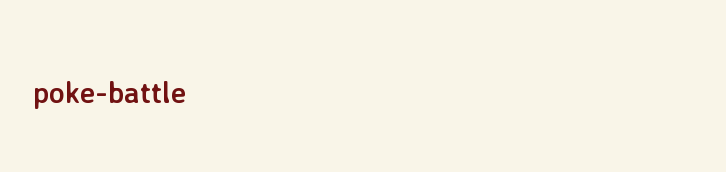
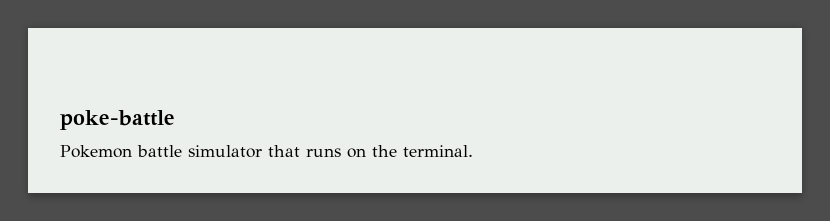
(186, 95) none -> [60,145,473,158] // Pokemon battle simulator that runs on the terminal.

